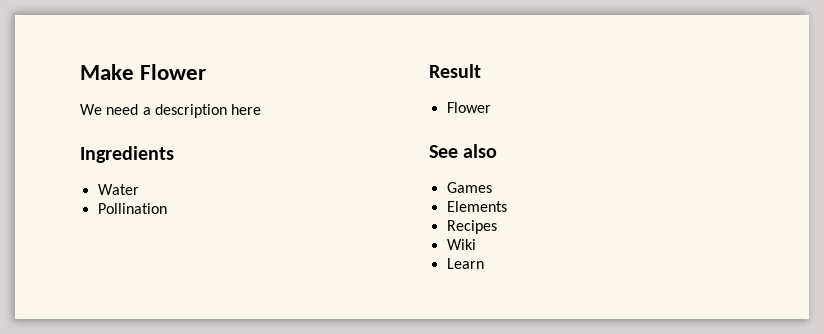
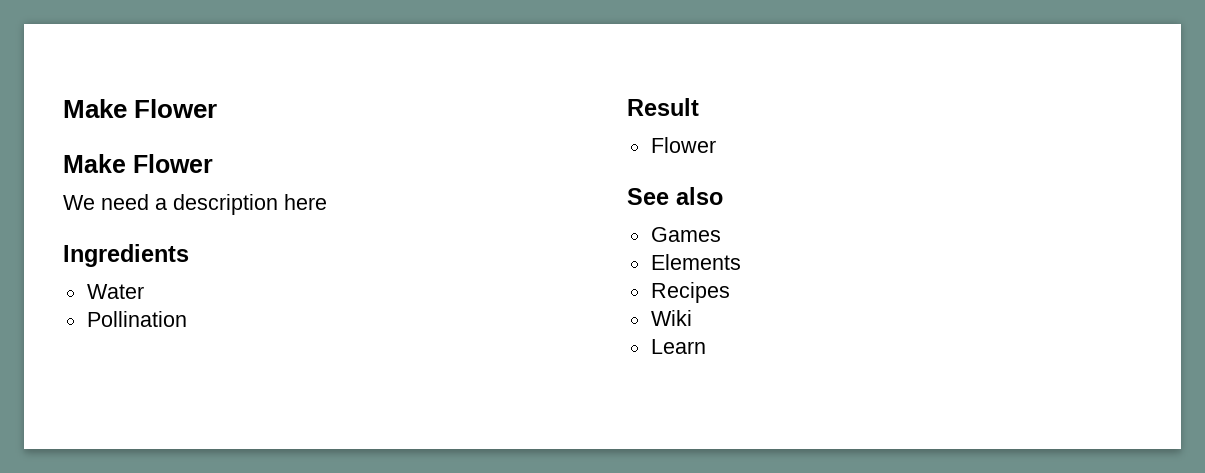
[80,64,207,80] Make Flower -> [63,99,218,118] [63,154,213,173] Make Flower // Make Flower

